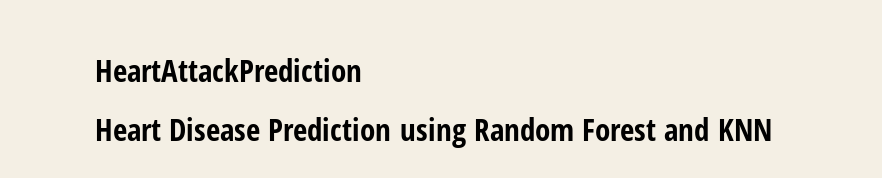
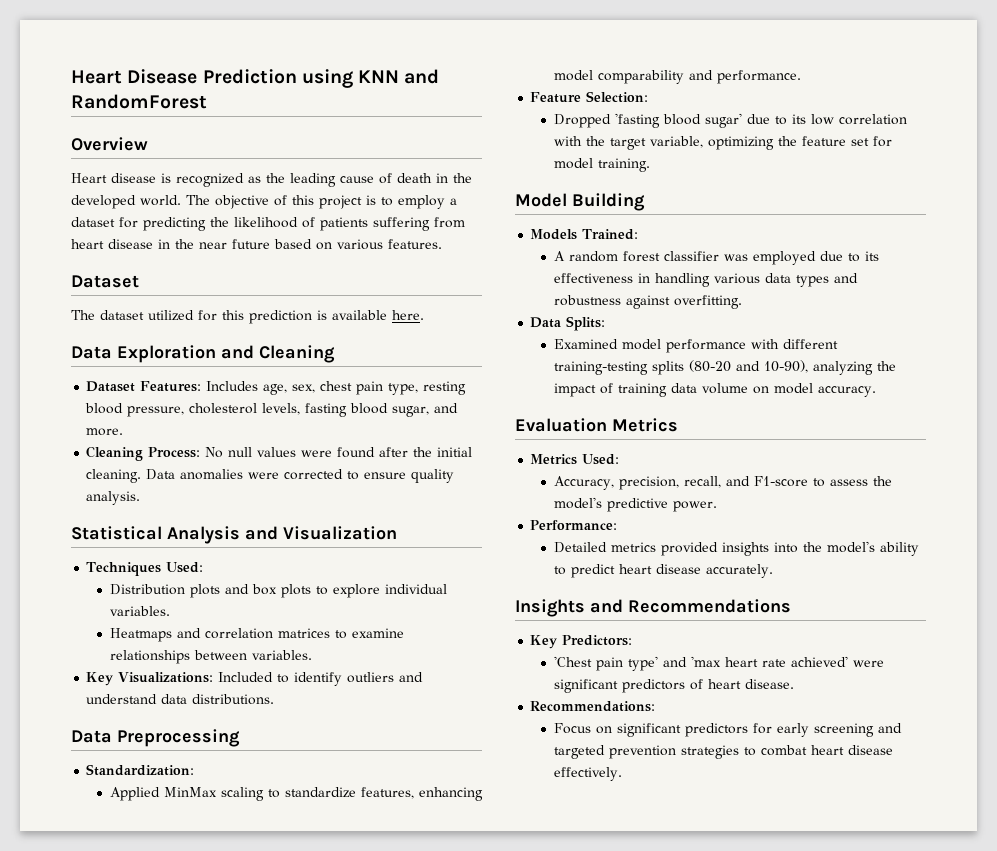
[95,58,362,82] HeartAttackPrediction // -> (71, 77) none
[473,117,772,141] Random Forest and KNN -> [358,69,440,84] [71,94,207,109] [71,137,148,151] [71,173,472,187] [71,195,457,209] [71,217,465,231] [71,239,442,250] [71,275,139,288] [71,310,424,324] [71,345,335,363] [86,381,467,395] [85,403,459,417] [86,428,124,436] [86,446,473,461] [86,469,455,483] [86,491,141,505] [71,526,397,544] [86,562,204,576] [109,584,447,598] [109,606,170,616] [109,628,404,642] [109,650,312,664] [86,672,424,686] [86,694,275,705] [71,729,240,747] [86,764,195,776] [109,787,483,801] [553,70,801,84] [530,91,649,103] [553,113,907,128] [553,136,892,150] [553,158,650,172] [515,193,645,211] [530,229,639,240] [553,251,879,265] [553,273,858,287] [553,295,742,309] [530,316,606,331] [553,339,838,353] [553,360,896,375] [553,383,876,397] [515,418,678,432] [530,454,620,465] [553,476,892,490] [553,497,717,512] [530,520,618,530] [553,541,919,556] [553,564,773,578] [515,599,791,617] [530,635,633,649] [553,656,884,671] [553,679,794,693] [530,701,656,712] [553,723,902,737] [553,745,893,759] [553,767,622,781] KNN and RandomForest // Overview // Heart disease is recognized as the leading cause of death in the developed world. The objective of this project is to employ a dataset for predicting the likelihood of patients suffering from heart disease in the near future based on various features. // Dataset // The dataset utilized for this prediction is available here. // Data Exploration and Cleaning // Dataset Features: Includes age, sex, chest pain type, resting blood pressure, cholesterol levels, fasting blood sugar, and more. // Cleaning Process: No null values were found after the initial cleaning. Data anomalies were corrected to ensure quality analysis. // Statistical Analysis and Visualization // Techniques Used: // Distribution plots and box plots to explore individual variables. // Heatmaps and correlation matrices to examine relationships between variables. // Key Visualizations: Included to identify outliers and understand data distributions. // Data Preprocessing // Standardization: // Applied MinMax scaling to standardize features, enhancing model comparability and performance. // Feature Selection: // Dropped 'fasting blood sugar' due to its low correlation with the target variable, optimizing the feature set for model training. // Model Building // Models Trained: // A random forest classifier was employed due to its effectiveness in handling various data types and robustness against overfitting. // Data Splits: // Examined model performance with different training-testing splits (80-20 and 10-90), analyzing the impact of training data volume on model accuracy. // Evaluation Metrics // Metrics Used: // Accuracy, precision, recall, and F1-score to assess the model's predictive power. // Performance: // Detailed metrics provided insights into the model's ability to predict heart disease accurately. // Insights and Recommendations // Key Predictors: // 'Chest pain type' and 'max heart rate achieved' were significant predictors of heart disease. // Recommendations: // Focus on significant predictors for early screening and targeted prevention strategies to combat heart disease effectively.

